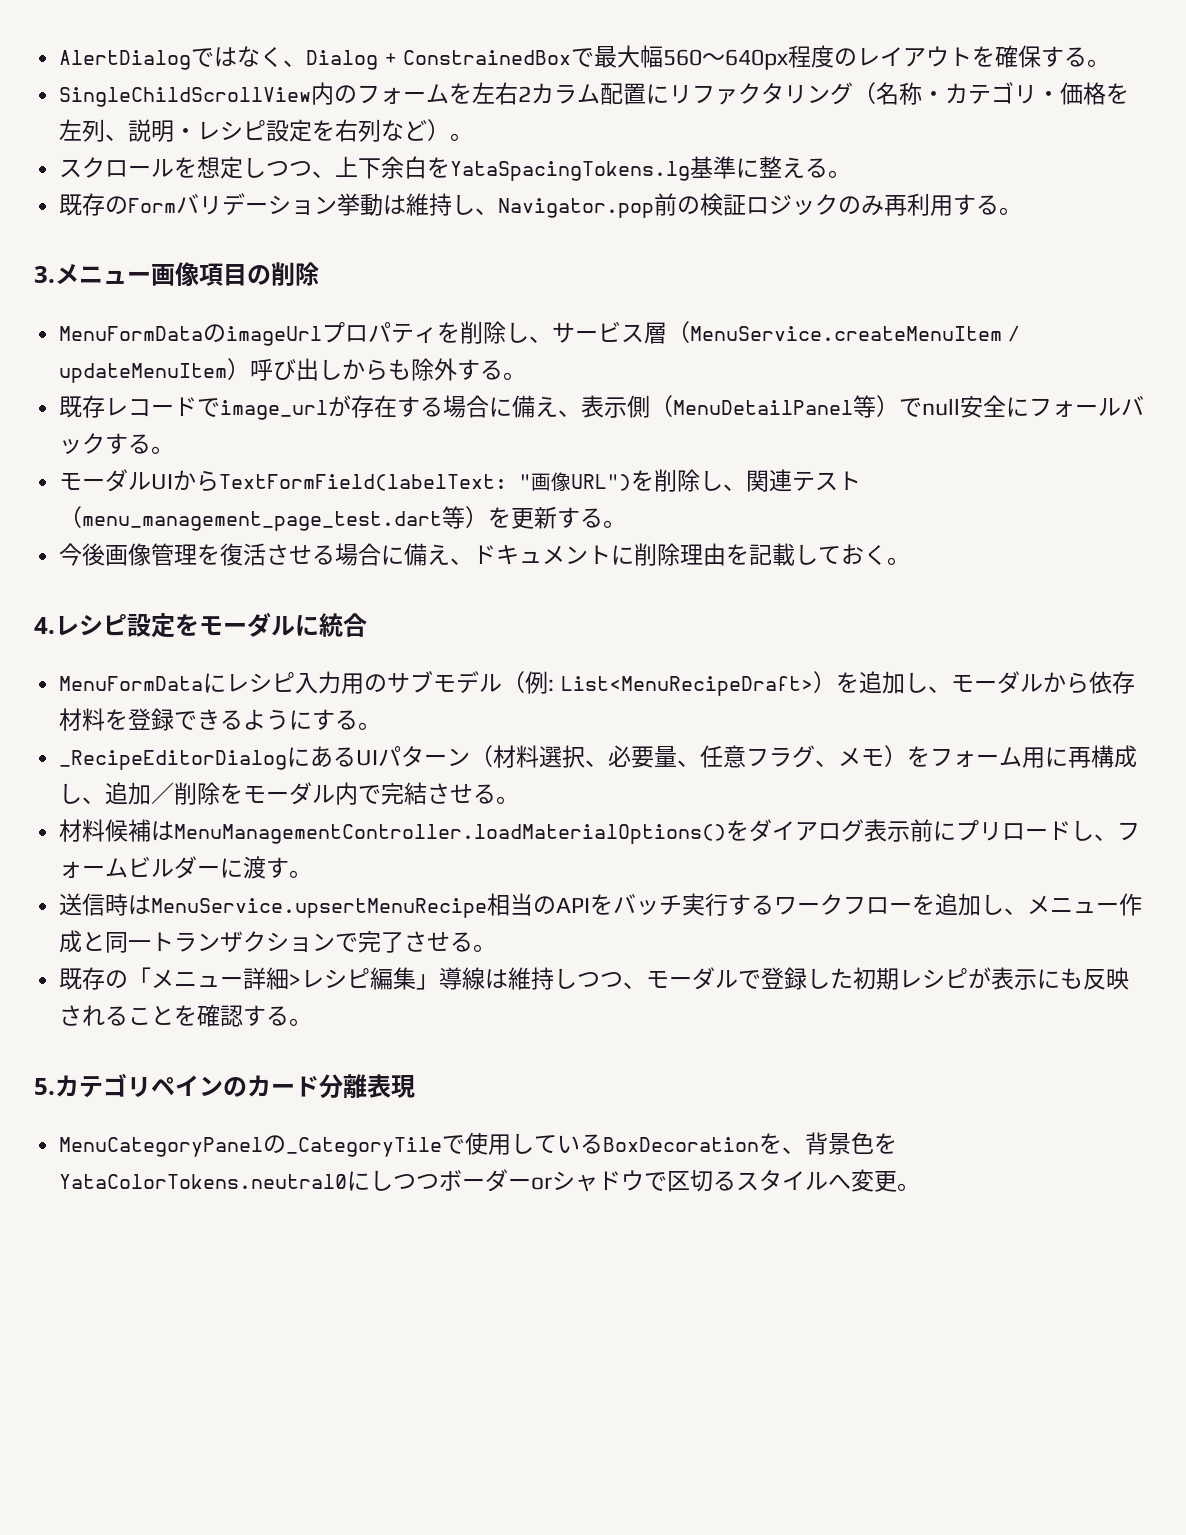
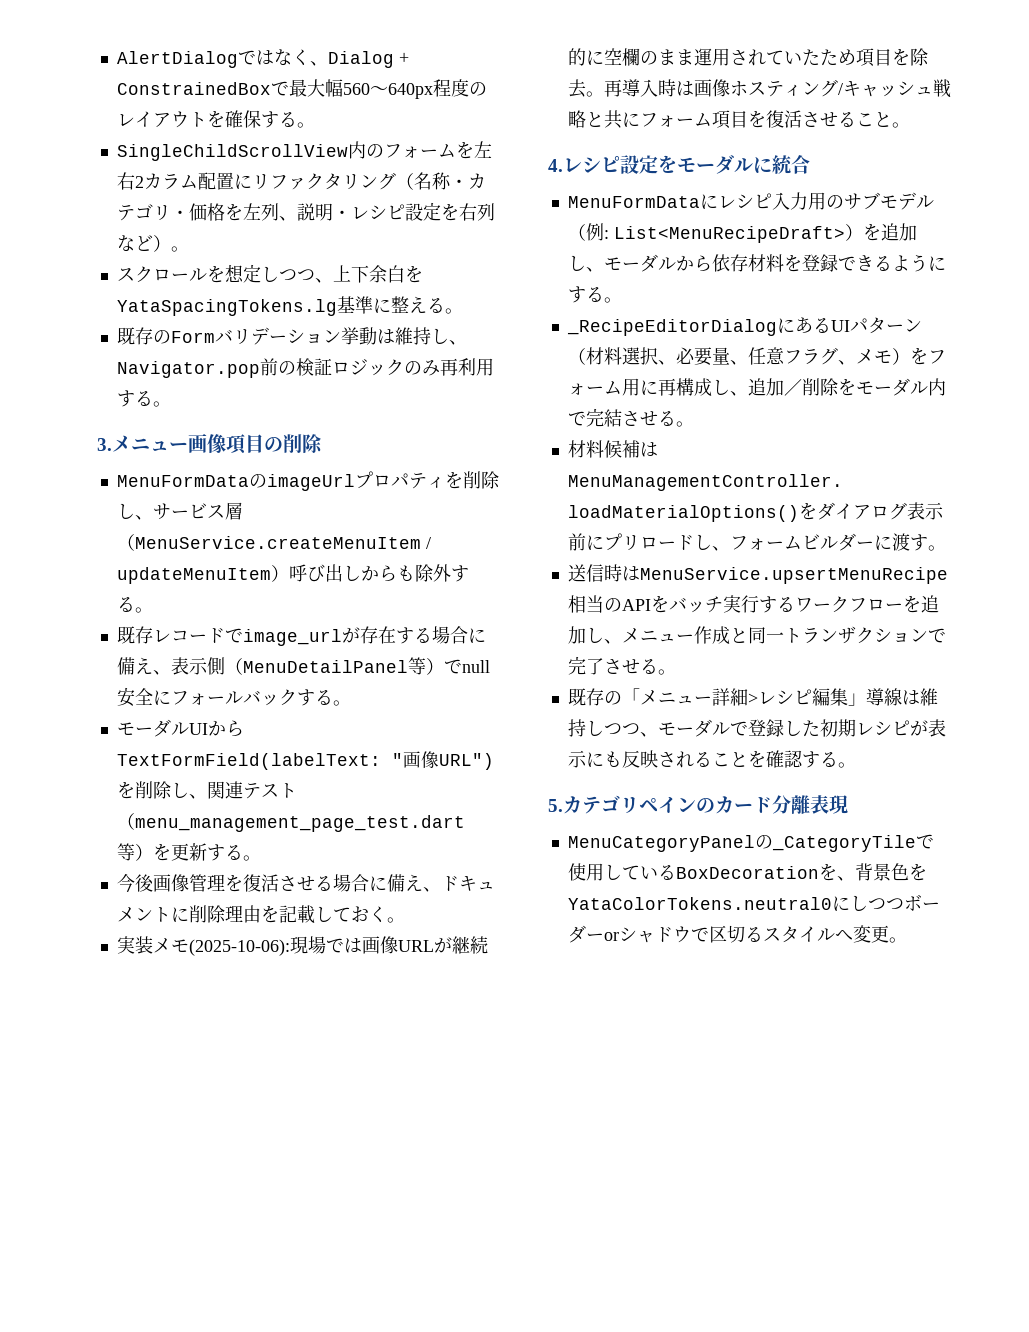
(911, 561) none -> [116,936,488,956] [567,48,929,67] [567,79,951,98] [567,110,910,129] // 実装メモ(2025-10-06):現場では画像URLが継続的に空欄のまま運用されていたため項目を除去。再導入時は画像ホスティング/キャッシュ戦略と共にフォーム項目を復活させること。

